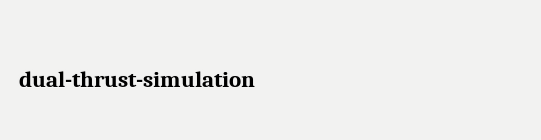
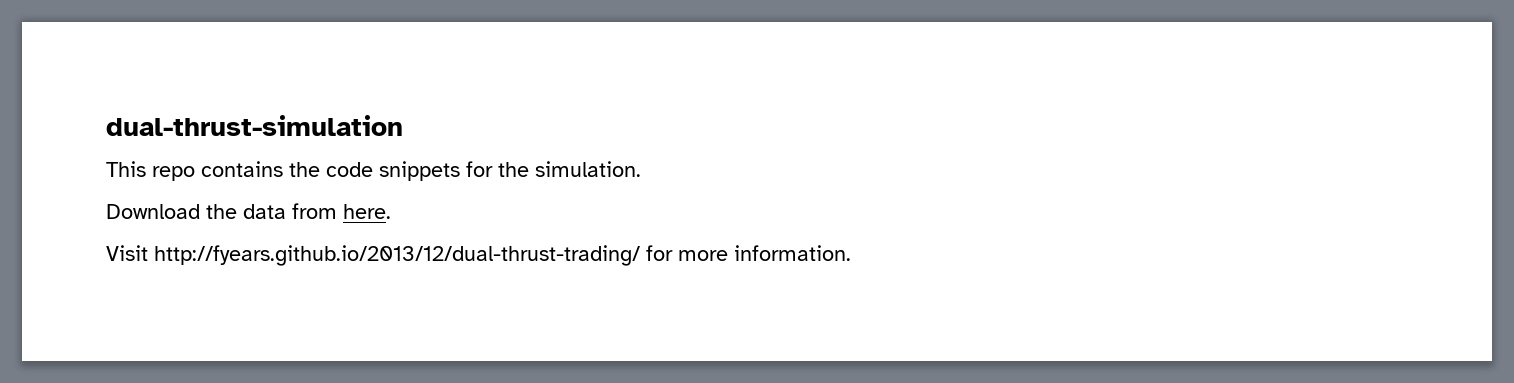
(255, 78) none -> [106,161,641,181] [106,203,391,219] [106,245,851,266] // This repo contains the code snippets for the simulation. // Download the data from here. // Visit http://fyears.github.io/2013/12/dual-thrust-trading/ for more information.

